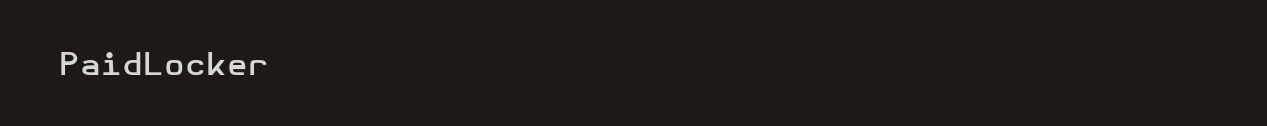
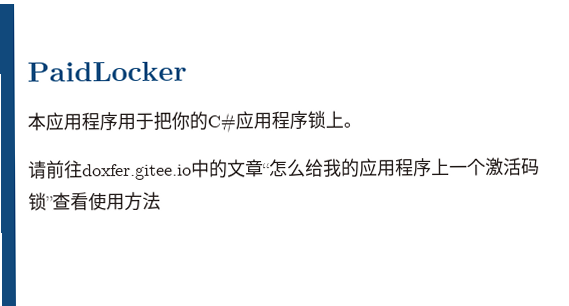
(269, 63) none -> [27,110,362,134] [28,157,540,181] [28,191,161,212] // 本应用程序用于把你的C#应用程序锁上。 // 请前往doxfer.gitee.io中的文章“怎么给我的应用程序上一个激活码锁”查看使用方法

